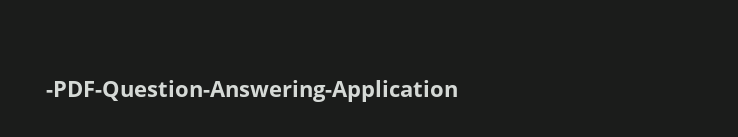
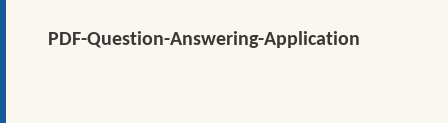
[46,80,458,102] -PDF-Question-Answering-Application -> [48,31,360,48] PDF-Question-Answering-Application

